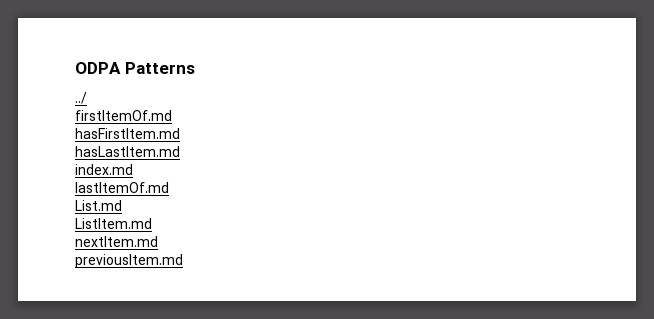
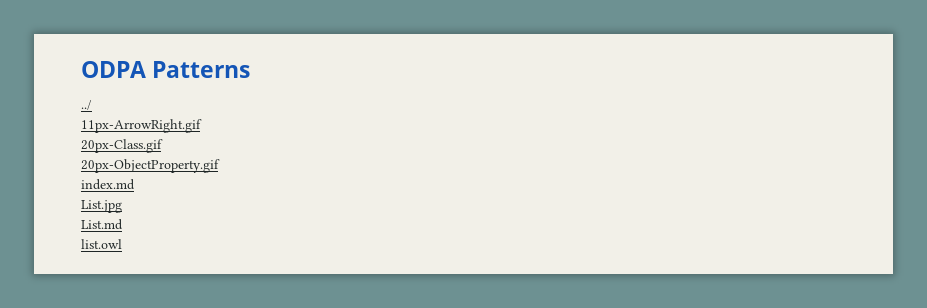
[75,110,172,121] [75,128,180,139] [75,146,180,157] firstItemOf.md // hasFirstItem.md // hasLastItem.md -> [81,119,202,133] [81,139,163,153] [81,159,220,173] 11px-ArrowRight.gif // 20px-Class.gif // 20px-ObjectProperty.gif
[75,182,169,193] lastItemOf.md -> [81,200,122,213] List.jpg
[75,218,152,229] [75,236,158,247] [75,254,183,268] ListItem.md // nextItem.md // previousItem.md -> [81,239,122,249] list.owl

